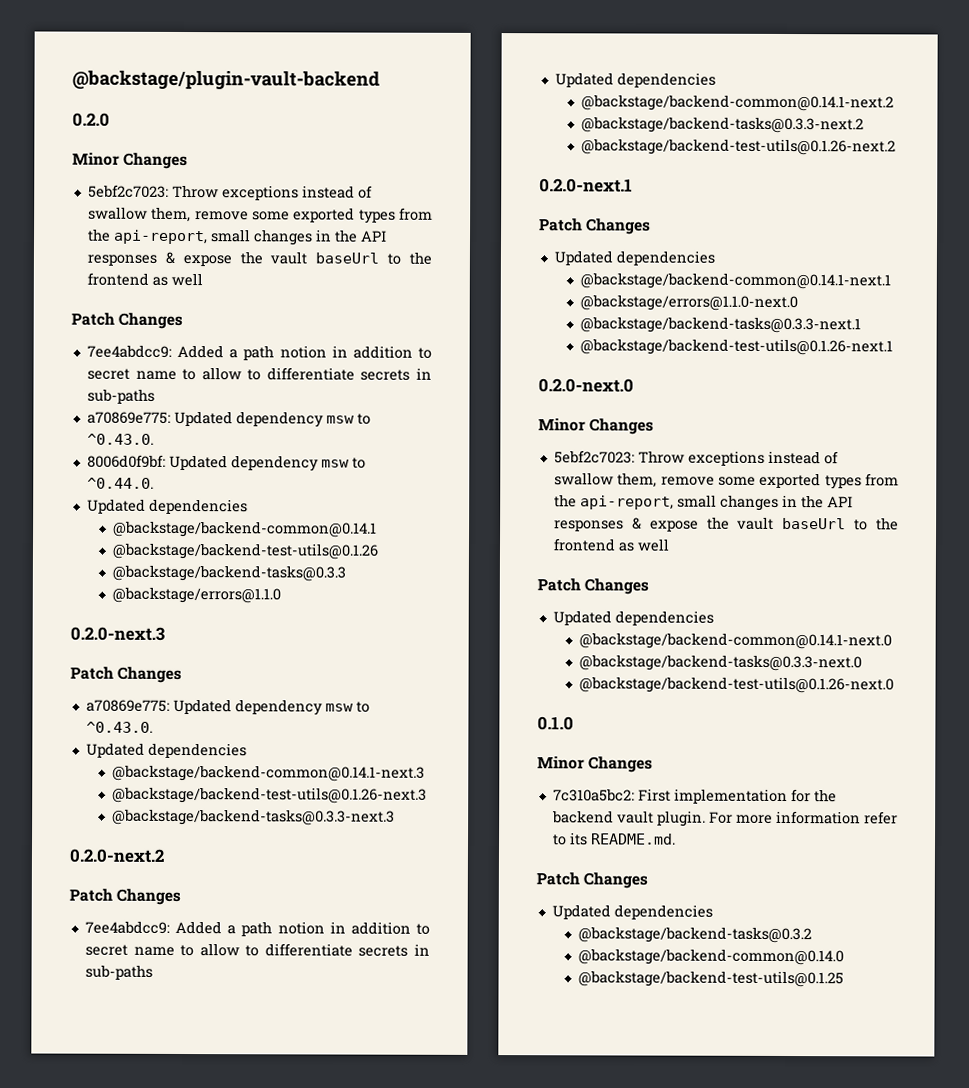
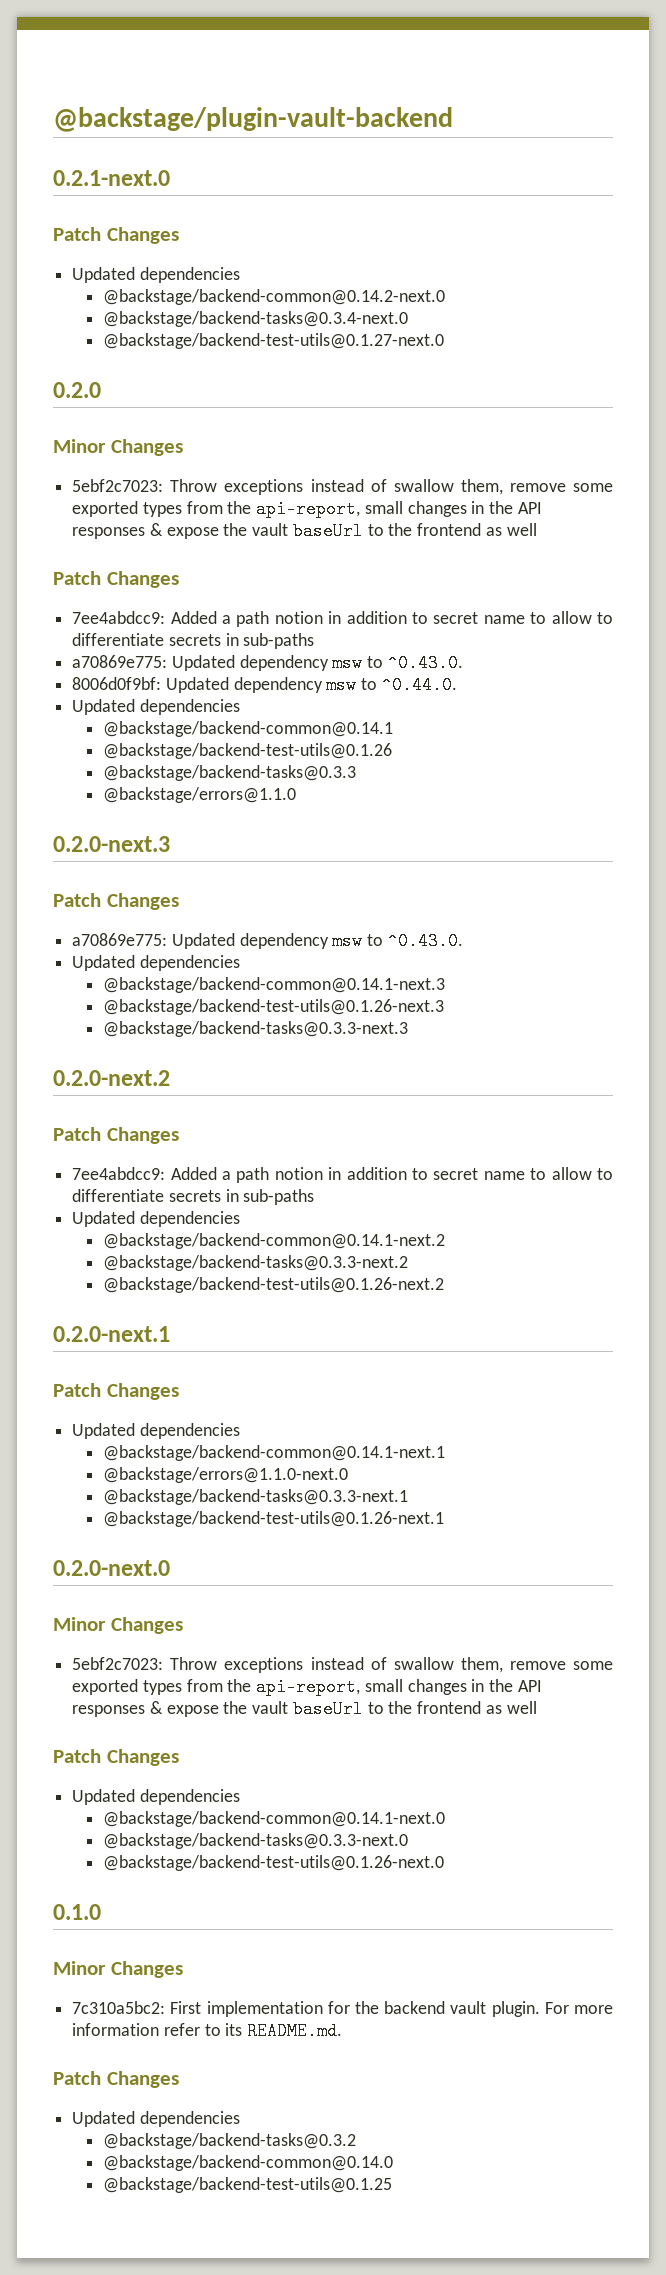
(380, 80) none -> [53,170,170,186] [53,227,179,244] [72,267,240,283] [103,289,446,305] [103,311,409,327] [103,333,445,349] // 0.2.1-next.0 // Patch Changes // Updated dependencies // @backstage/backend-common@0.14.2-next.0 // @backstage/backend-tasks@0.3.4-next.0 // @backstage/backend-test-utils@0.1.27-next.0

